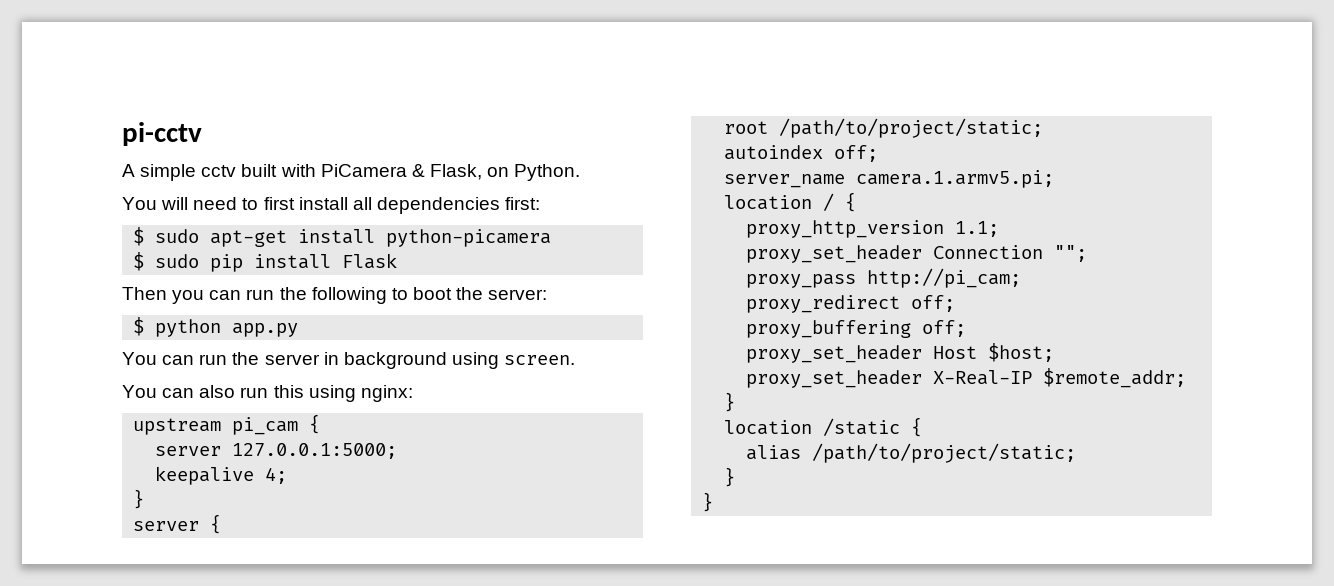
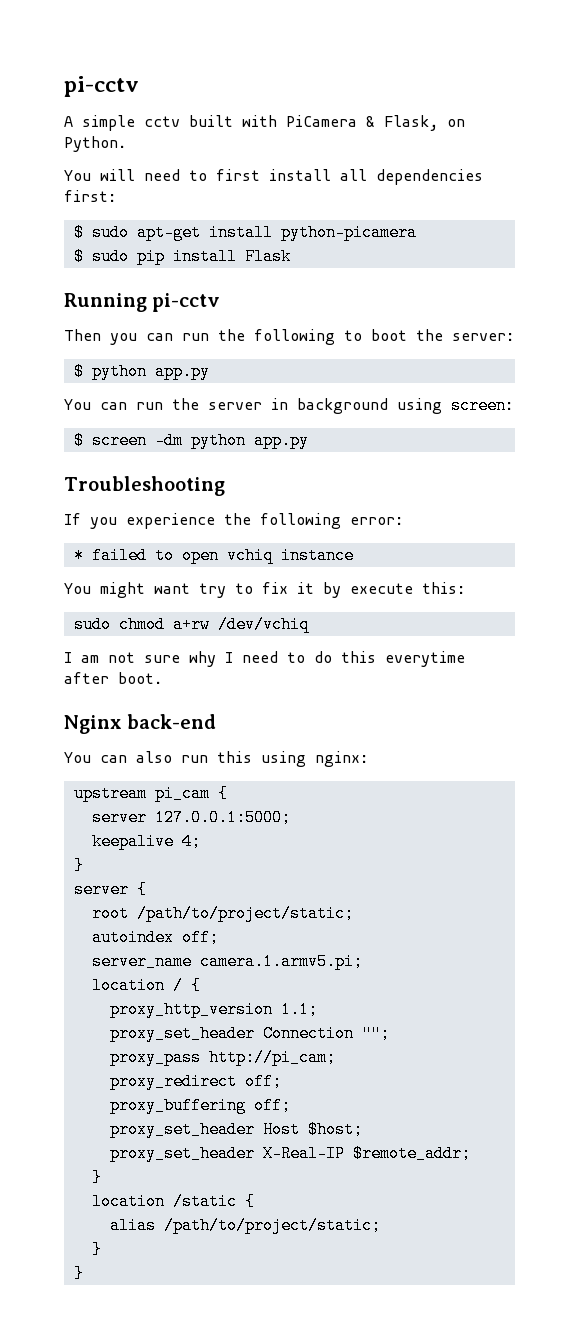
(398, 261) none -> [64,293,221,312] // Running pi-cctv
[504,355,576,365] screen. -> [451,397,513,414] [73,432,309,449] [64,476,225,496] [64,513,403,529] [73,547,354,564] [64,582,465,598] [73,616,309,633] [64,651,465,667] [64,672,162,684] [64,714,217,734] screen: // $ screen -dm python app.py // Troubleshooting // If you experience the following error: // * failed to open vchiq instance // You might want try to fix it by execute this: // sudo chmod a+rw /dev/vchiq // I am not sure why I need to do this everytime after boot. // Nginx back-end

